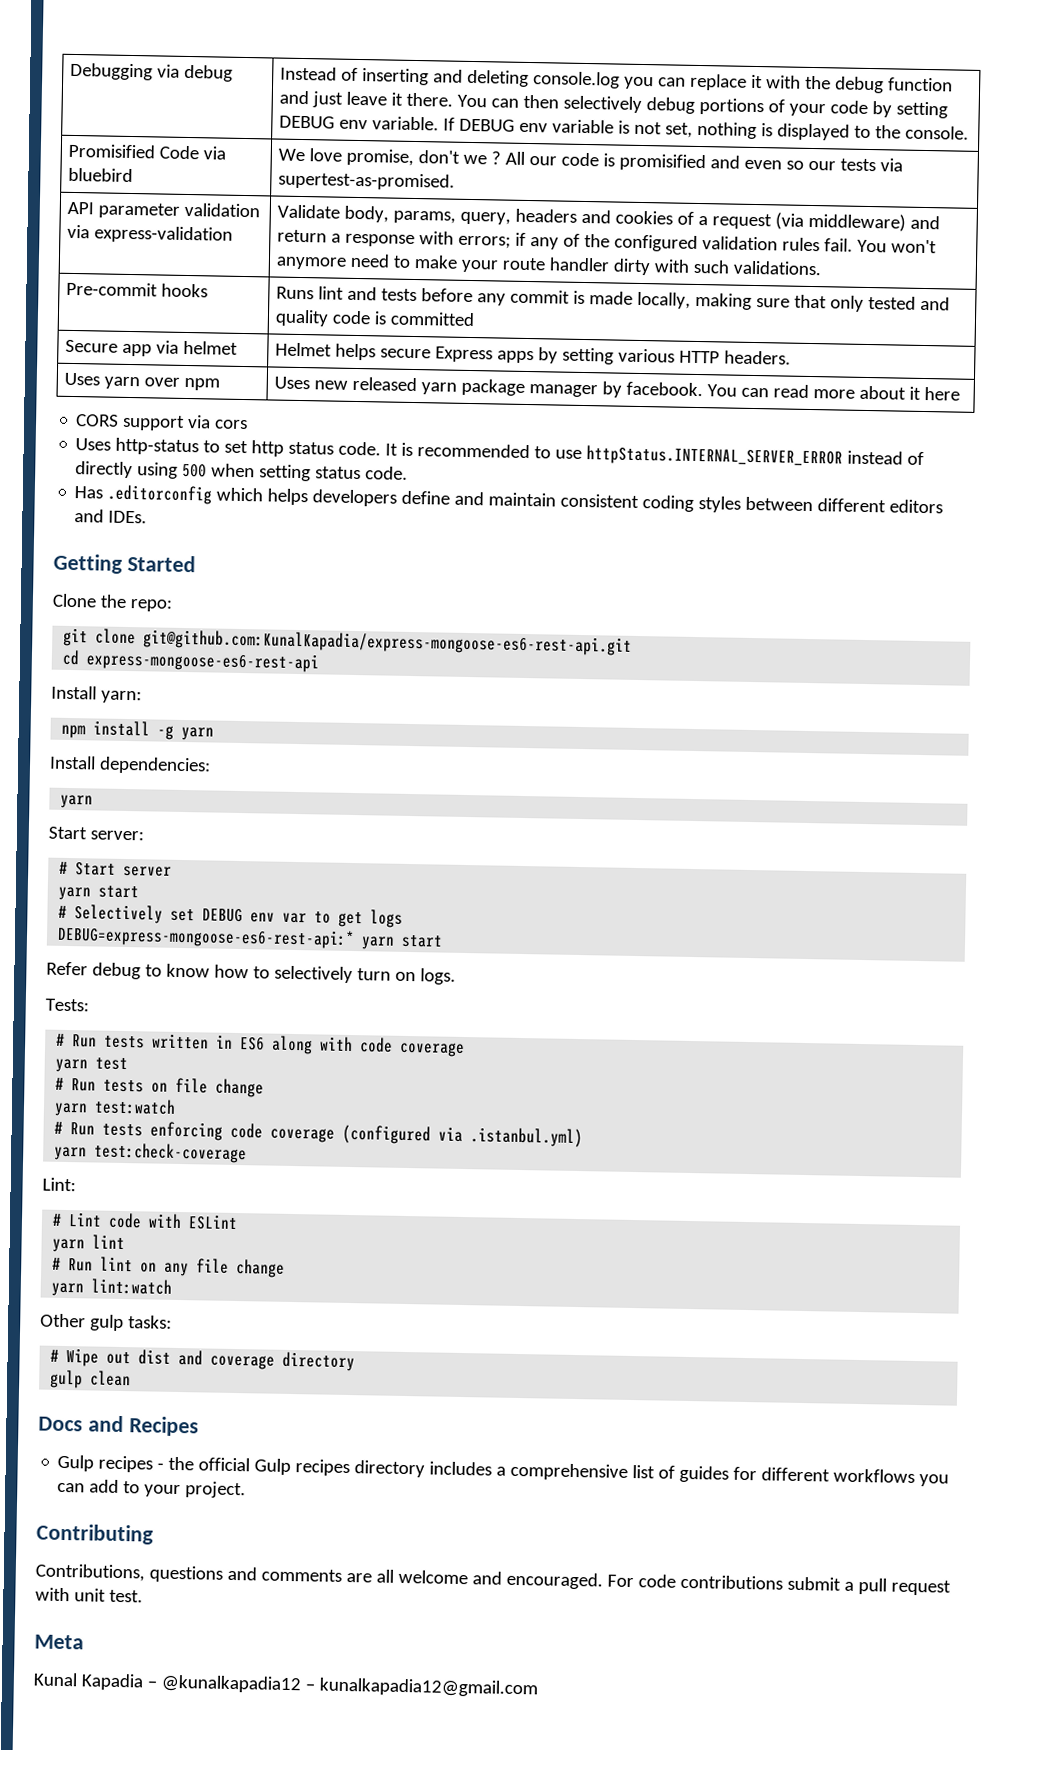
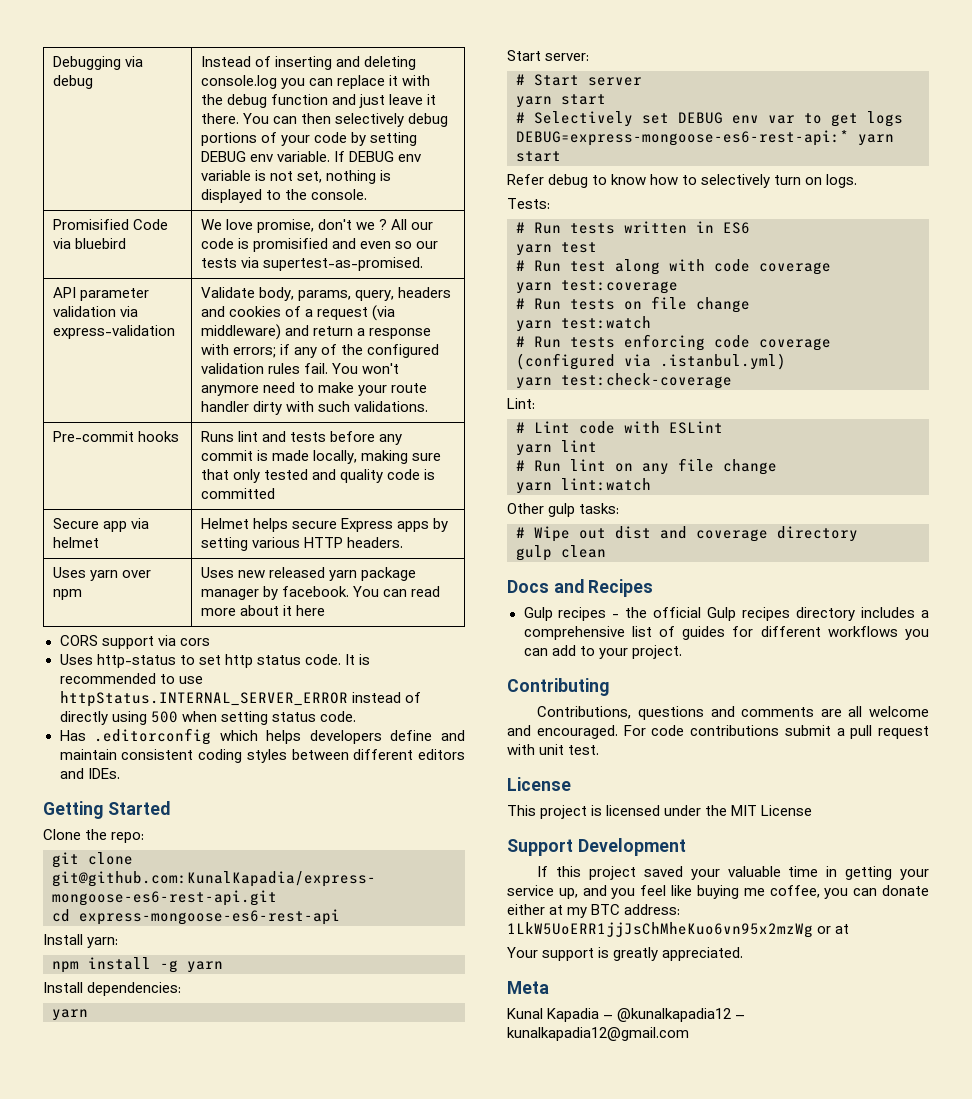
(266, 1044) none -> [516,242,597,256] [516,260,606,272] // yarn test // # Run test
[95,1057,129,1071] test -> [561,280,678,294] test:coverage
(143, 1596) none -> [507,777,571,791] [507,805,813,819] [507,838,686,856] [537,866,929,880] [507,885,929,899] [507,904,681,918] [507,922,850,938] [507,947,744,961] // License // This project is licensed under the MIT License // Support Development // If this project saved your valuable time in getting your service up, and you feel like buying me coffee, you can donate either at my BTC address: 1LkW5UoERR1jjJsChMheKuo6vn95x2mzWg or at // Your support is greatly appreciated.

